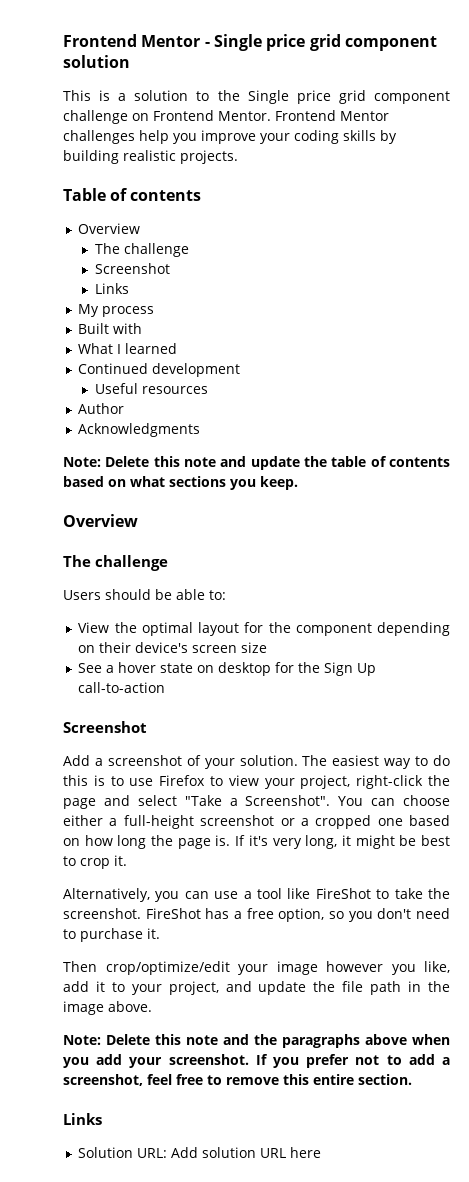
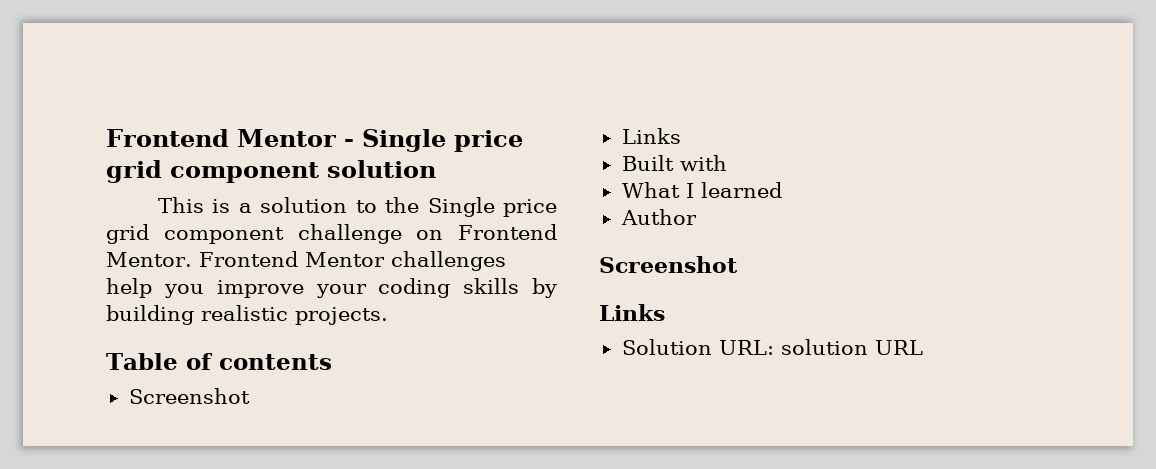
[78,223,141,234] [94,243,189,257] [94,263,170,274] [94,283,129,294] [78,304,155,317] // Overview // The challenge // Screenshot // Links // My process -> [128,388,250,404] [621,128,681,144] // Screenshot // Links
[78,363,241,377] [94,383,208,394] [78,403,125,414] [78,423,201,437] [63,456,450,470] [63,476,298,490] [63,514,138,527] [63,555,168,571] [63,589,226,600] [78,622,451,636] [78,642,268,653] [78,662,377,676] [78,682,166,693] [63,721,147,733] [63,755,450,769] [63,775,451,789] [63,795,450,809] [63,815,450,829] [63,835,450,849] [63,855,127,869] [63,888,450,902] [63,908,451,922] [63,928,160,942] [63,961,450,975] [63,981,451,995] [63,1001,152,1015] [63,1034,450,1048] [63,1054,450,1068] [63,1074,412,1086] Continued development // Useful resources // Author // Acknowledgments // Note: Delete this note and update the table of contents based on what sections you keep. // Overview // The challenge // Users should be able to: // View the optimal layout for the component depending on their device's screen size // See a hover state on desktop for the Sign Up call-to-action // Screenshot // Add a screenshot of your solution. The easiest way to do this is to use Firefox to view your project, right-click the page and select "Take a Screenshot". You can choose either a full-height screenshot or a cropped one based on how long the page is. If it's very long, it might be best to crop it. // Alternatively, you can use a tool like FireShot to take the screenshot. FireShot has a free option, so you don't need to purchase it. // Then crop/optimize/edit your image however you like, add it to your project, and update the file path in the image above. // Note: Delete this note and the paragraphs above when you add your screenshot. If you prefer not to add a screenshot, feel free to remove this entire section. -> [620,209,697,225] [599,256,738,273] Author // Screenshot
[171,1147,199,1158] Add -> (774, 347) none
[290,1147,322,1158] here -> (923, 347) none

